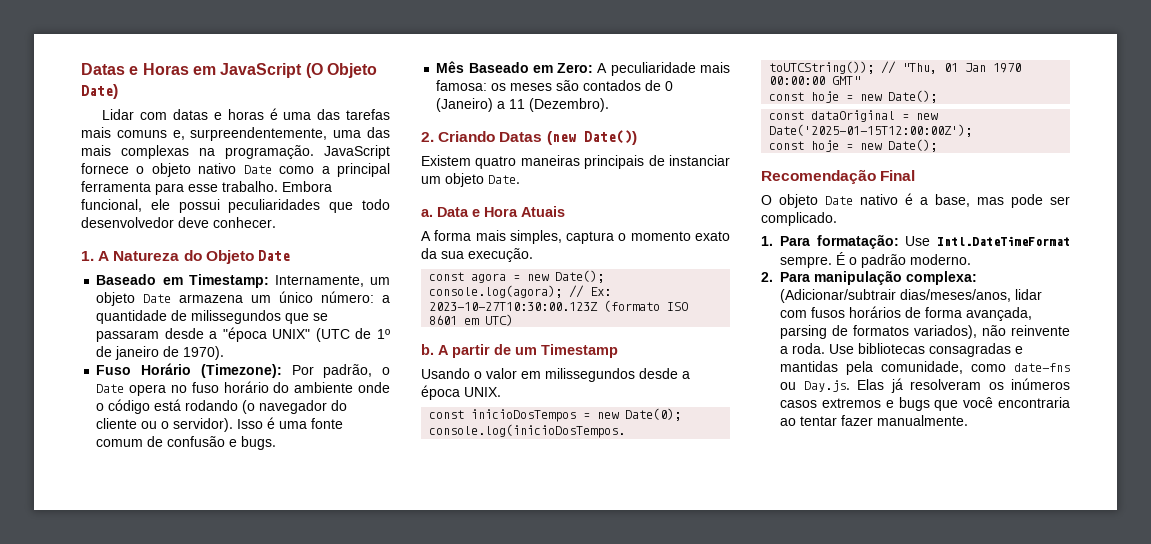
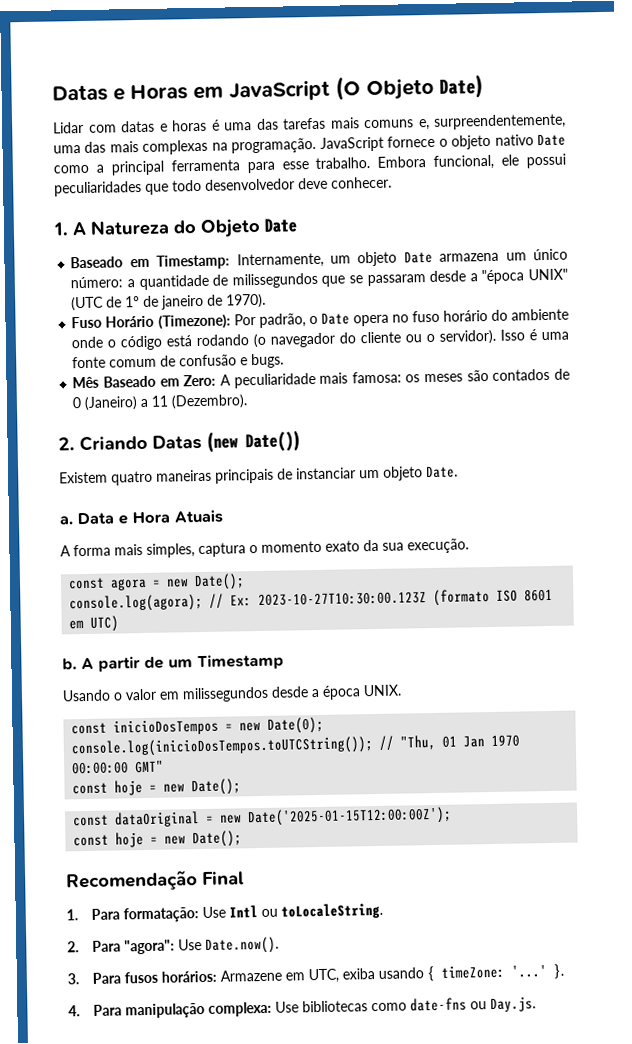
[761,193,1070,208] [761,212,837,226] [761,234,1070,249] [780,252,971,268] [761,270,977,285] [780,289,1042,303] [780,306,1032,321] [780,325,1070,339] [780,343,1023,357] [780,361,1070,375] [780,378,1070,393] [780,397,1070,411] [780,415,968,426] O objeto Date nativo é a base, mas pode ser complicado. // 1. Para formatação: Use Intl.DateTimeFormat sempre. É o padrão moderno. // 2. Para manipulação complexa: (Adicionar/subtrair dias/meses/anos, lidar com fusos horários de forma avançada, parsing de formatos variados), não reinvente a roda. Use bibliotecas consagradas e mantidas pela comunidade, como date-fns ou Day.js. Elas já resolveram os inúmeros casos extremos e bugs que você encontraria ao tentar fazer manualmente. -> [66,902,383,923] [67,936,279,955] [67,963,564,985] [68,996,536,1019] 1. Para formatação: Use Intl ou toLocaleString. // 2. Para "agora": Use Date.now(). // 3. Para fusos horários: Armazene em UTC, exiba usando { timeZone: '...' }. // 4. Para manipulação complexa: Use bibliotecas como date-fns ou Day.js.

